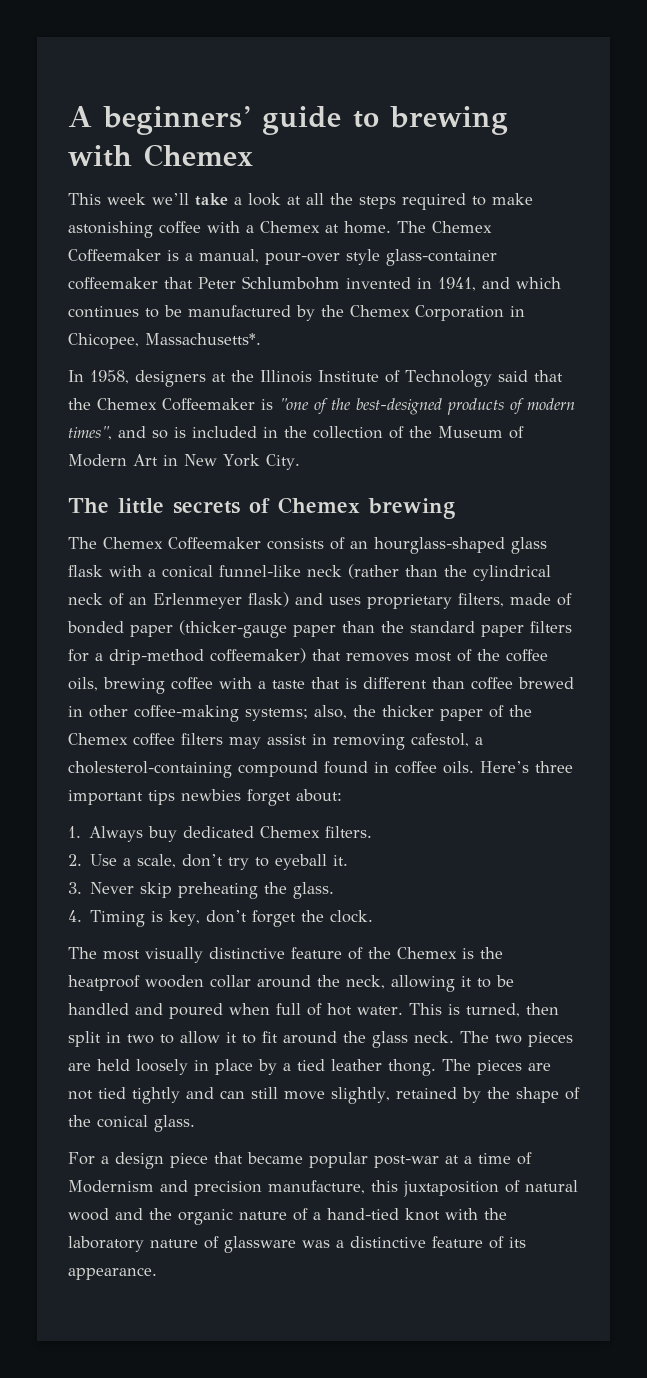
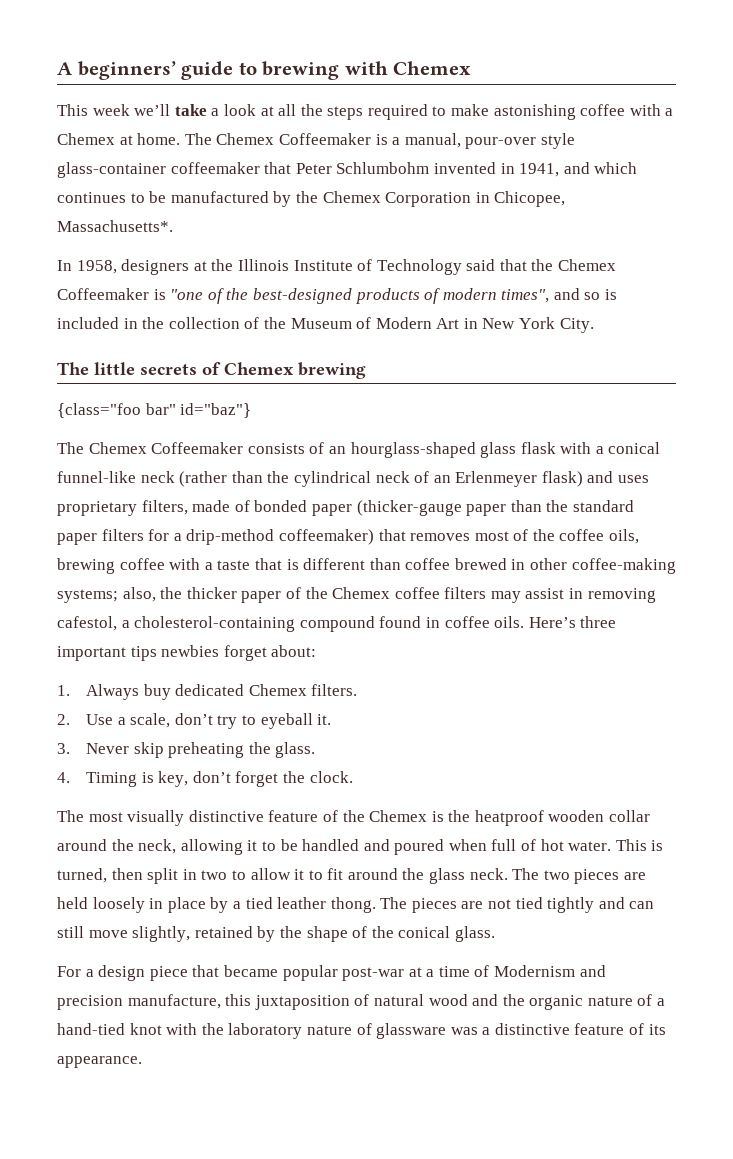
(455, 508) none -> [57,403,252,418] // {class="foo bar" id="baz"}

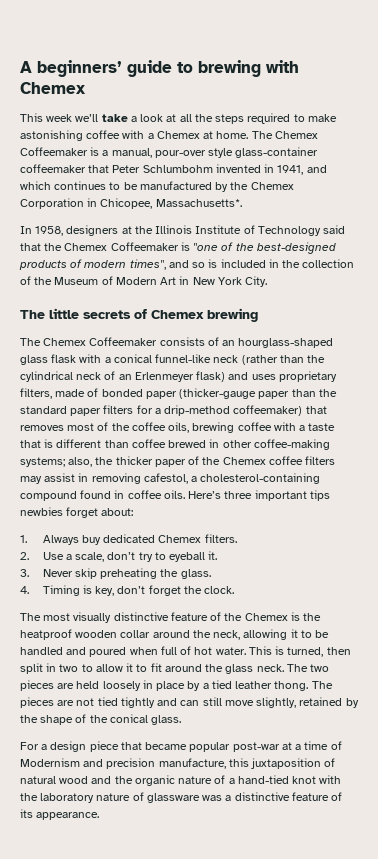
[57,403,252,418] // {class="foo bar" id="baz"} -> (258, 315) none

